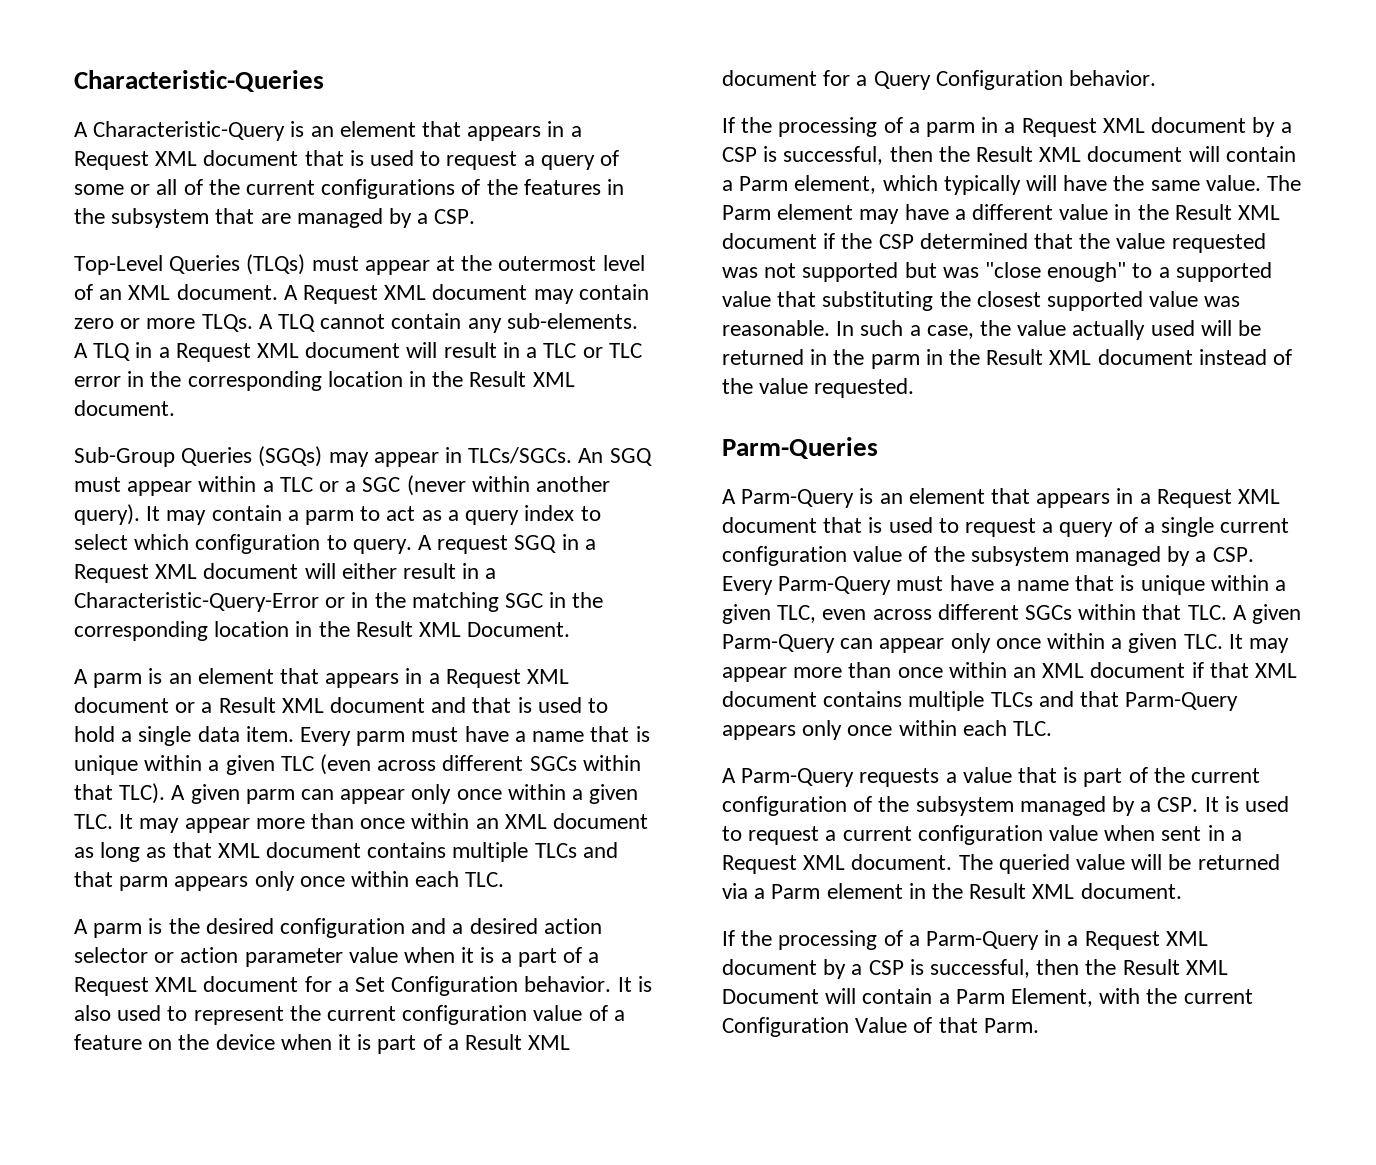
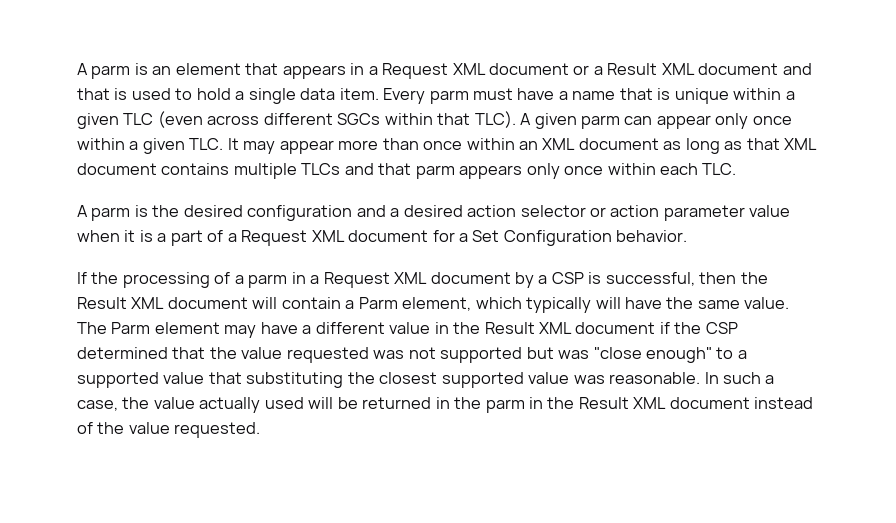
[74,70,324,92] [74,121,582,141] [74,150,620,170] [74,179,625,199] [74,208,476,228] [74,254,645,275] [74,284,649,304] [74,313,638,333] [74,342,642,362] [74,371,575,391] [74,400,175,416] [74,446,652,467] [74,475,611,496] [74,504,601,525] [74,534,596,554] [74,563,497,583] [74,592,604,612] [74,621,571,641] Characteristic-Queries // A Characteristic-Query is an element that appears in a Request XML document that is used to request a query of some or all of the current configurations of the features in the subsystem that are managed by a CSP. // Top-Level Queries (TLQs) must appear at the outermost level of an XML document. A Request XML document may contain zero or more TLQs. A TLQ cannot contain any sub-elements. A TLQ in a Request XML document will result in a TLC or TLC error in the corresponding location in the Result XML document. // Sub-Group Queries (SGQs) may appear in TLCs/SGCs. An SGQ must appear within a TLC or a SGC (never within another query). It may contain a parm to act as a query index to select which configuration to query. A request SGQ in a Request XML document will either result in a Characteristic-Query-Error or in the matching SGC in the corresponding location in the Result XML Document. // -> (77, 69) none
[617,976,652,992] [74,1005,625,1025] [74,1034,571,1054] [722,70,1157,90] It is also used to represent the current configuration value of a feature on the device when it is part of a Result XML document for a Query Configuration behavior. -> (688, 236) none
[722,437,878,459] [722,488,1281,508] [722,517,1290,537] [722,546,1254,566] [722,575,1287,595] [722,604,1302,624] [722,633,1290,653] [722,662,1298,682] [722,691,1239,711] [722,720,1053,740] [722,767,1261,787] [722,796,1290,816] [722,825,1242,845] [722,854,1280,874] [722,883,1182,899] [722,930,1208,950] [722,959,1228,979] [722,988,1253,1007] [722,1017,1039,1037] // Parm-Queries // A Parm-Query is an element that appears in a Request XML document that is used to request a query of a single current configuration value of the subsystem managed by a CSP. Every Parm-Query must have a name that is unique within a given TLC, even across different SGCs within that TLC. A given Parm-Query can appear only once within a given TLC. It may appear more than once within an XML document if that XML document contains multiple TLCs and that Parm-Query appears only once within each TLC. // A Parm-Query requests a value that is part of the current configuration of the subsystem managed by a CSP. It is used to request a current configuration value when sent in a Request XML document. The queried value will be returned via a Parm element in the Result XML document. // If the processing of a Parm-Query in a Request XML document by a CSP is successful, then the Result XML Document will contain a Parm Element, with the current Configuration Value of that Parm. -> (261, 430) none

